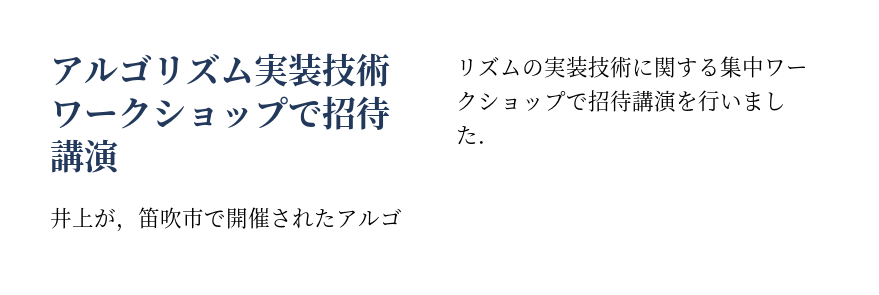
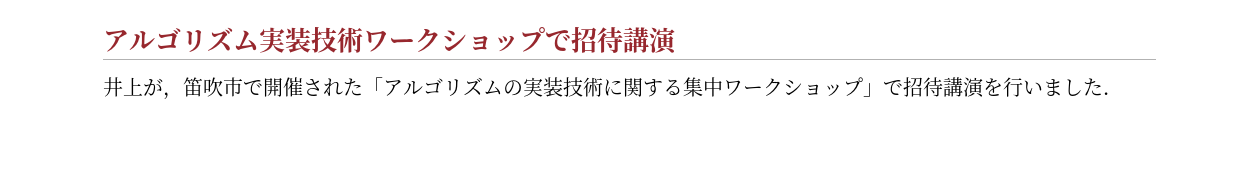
(336, 218) none -> [363,77,383,95] 「
(566, 101) none -> [863,83,883,97] 」

